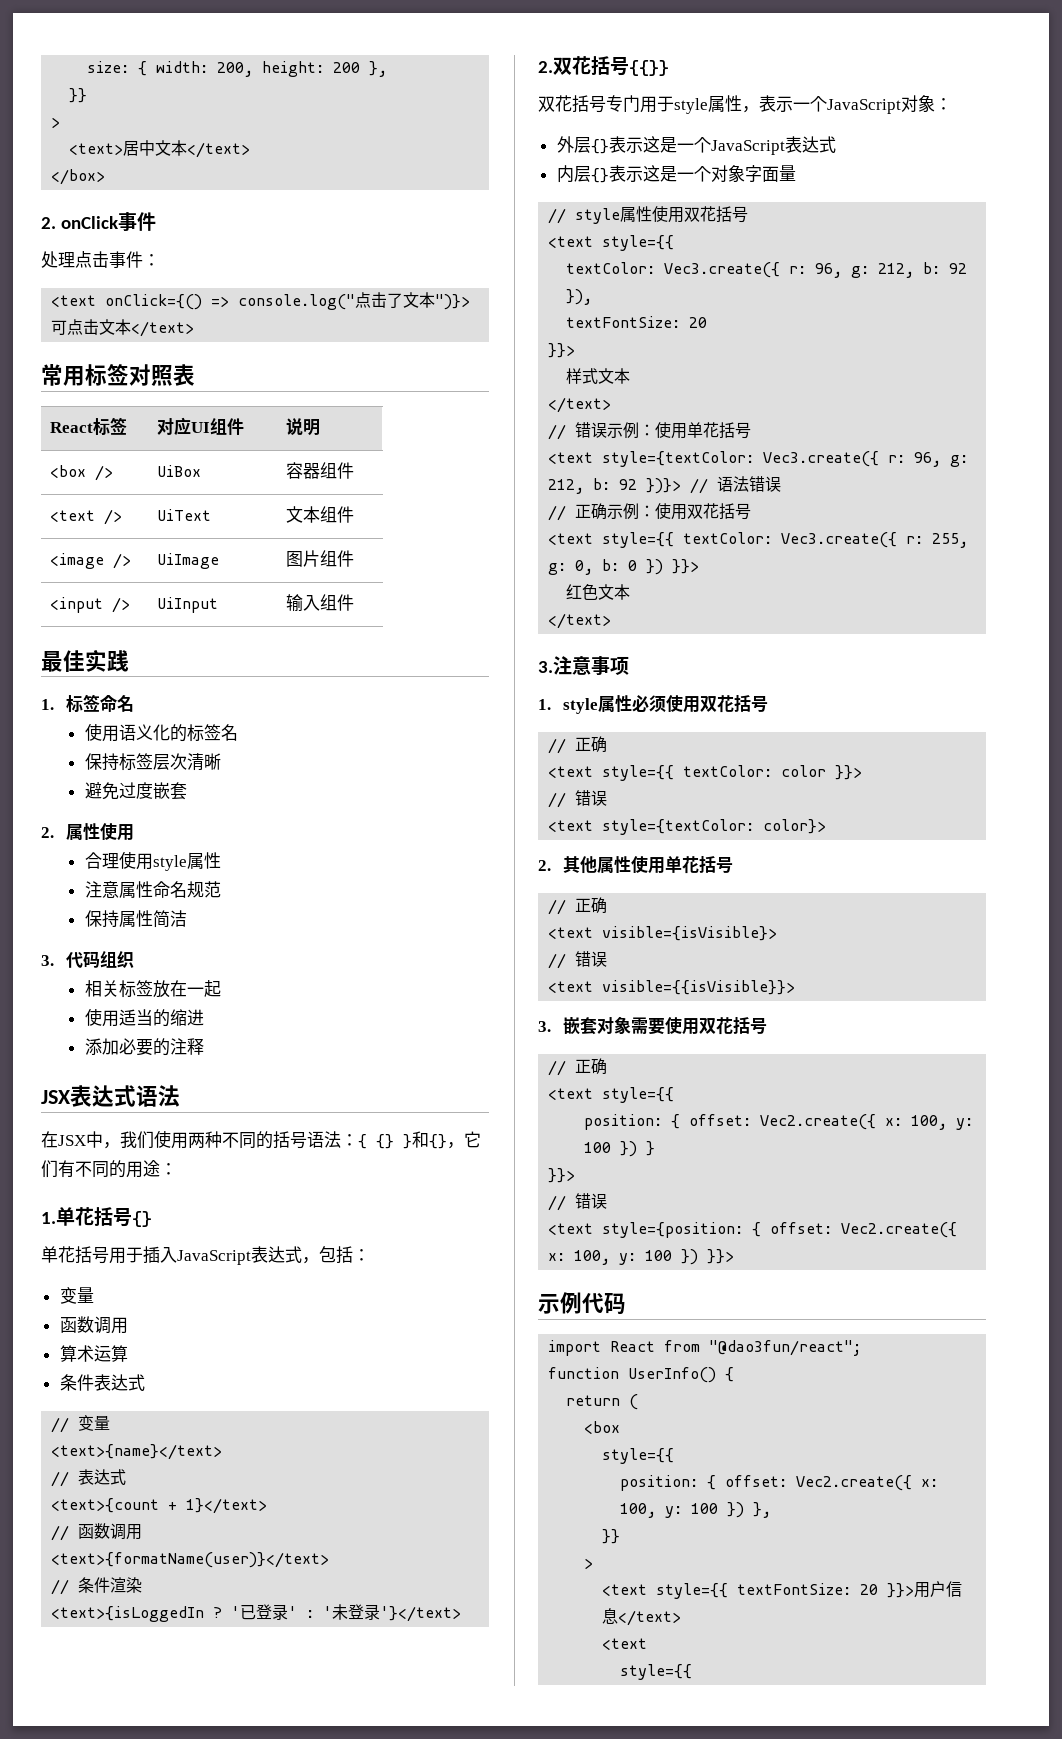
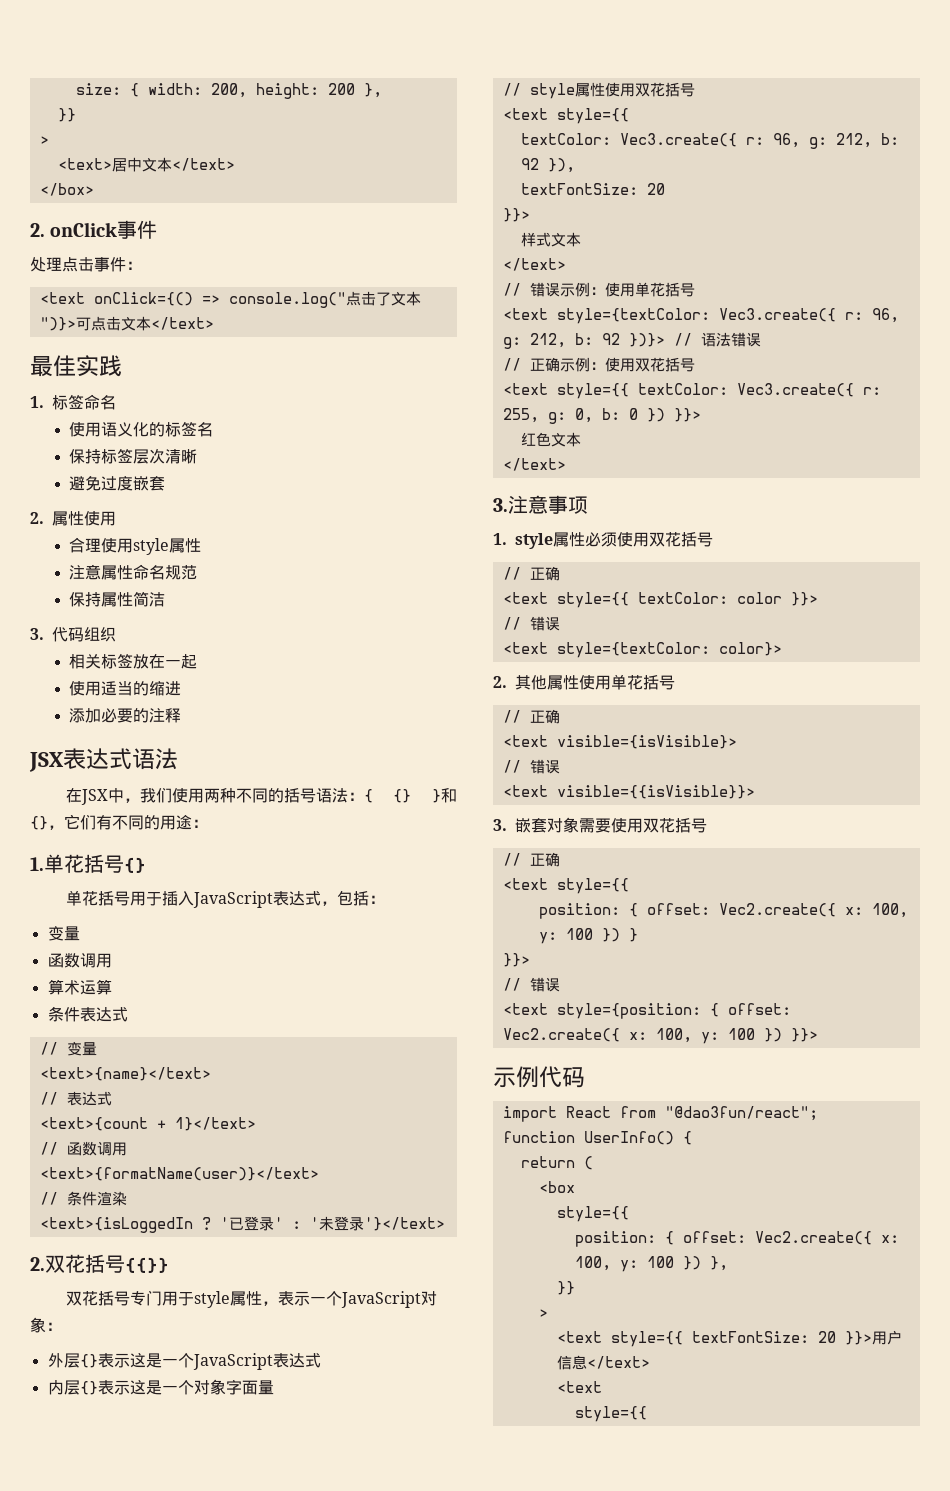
[41,364,195,386] [49,417,127,435] [156,417,244,436] [285,418,320,436] [49,465,113,481] [156,465,201,477] [285,462,354,479] [49,509,122,525] [156,509,211,521] [285,506,354,523] [49,553,131,569] [156,553,219,569] [285,550,354,567] [49,597,130,613] [156,597,218,613] [285,594,354,612] // 常用标签对照表 // React标签 | 对应UI组件 | 说明 // <box /> | UiBox | 容器组件 // <text /> | UiText | 文本组件 // <image /> | UiImage | 图片组件 // <input /> | UiInput | 输入组件 -> (214, 323) none

